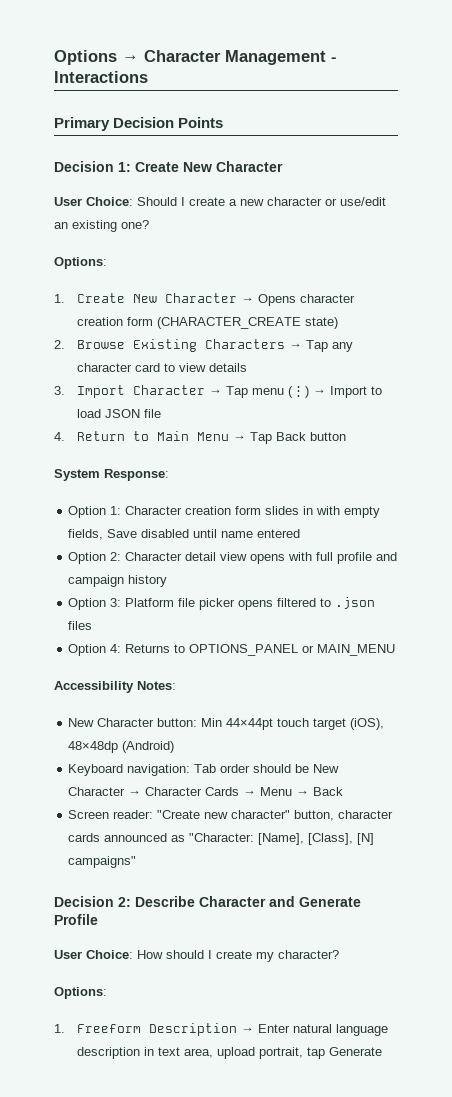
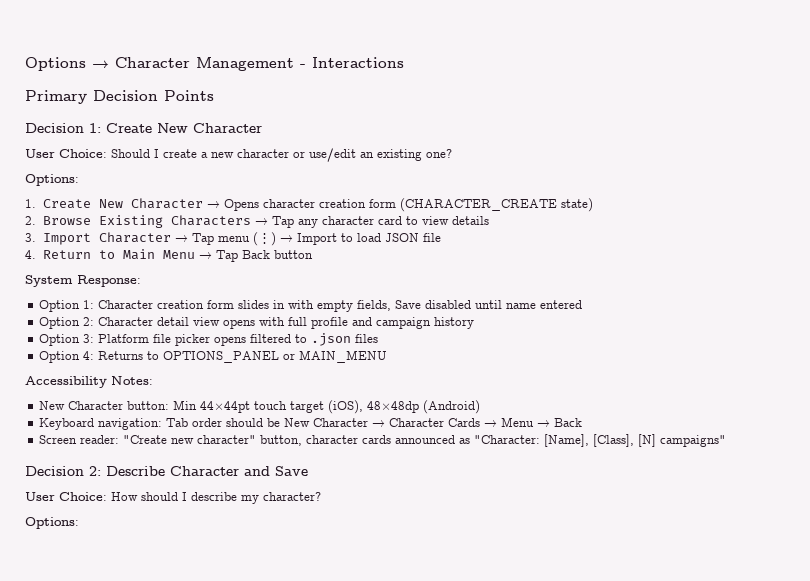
[299,897,361,907] [54,914,98,925] Generate Profile -> [275,466,308,476] Save
[216,950,252,959] create -> [191,492,237,501] describe
[54,1023,388,1036] [76,1047,382,1059] // 1. Freeform Description → Enter natural language description in text area, upload portrait, tap Generate -> (79, 523) none

